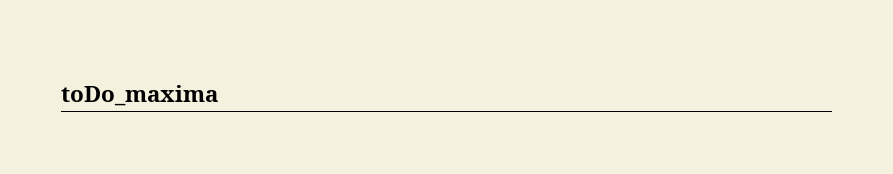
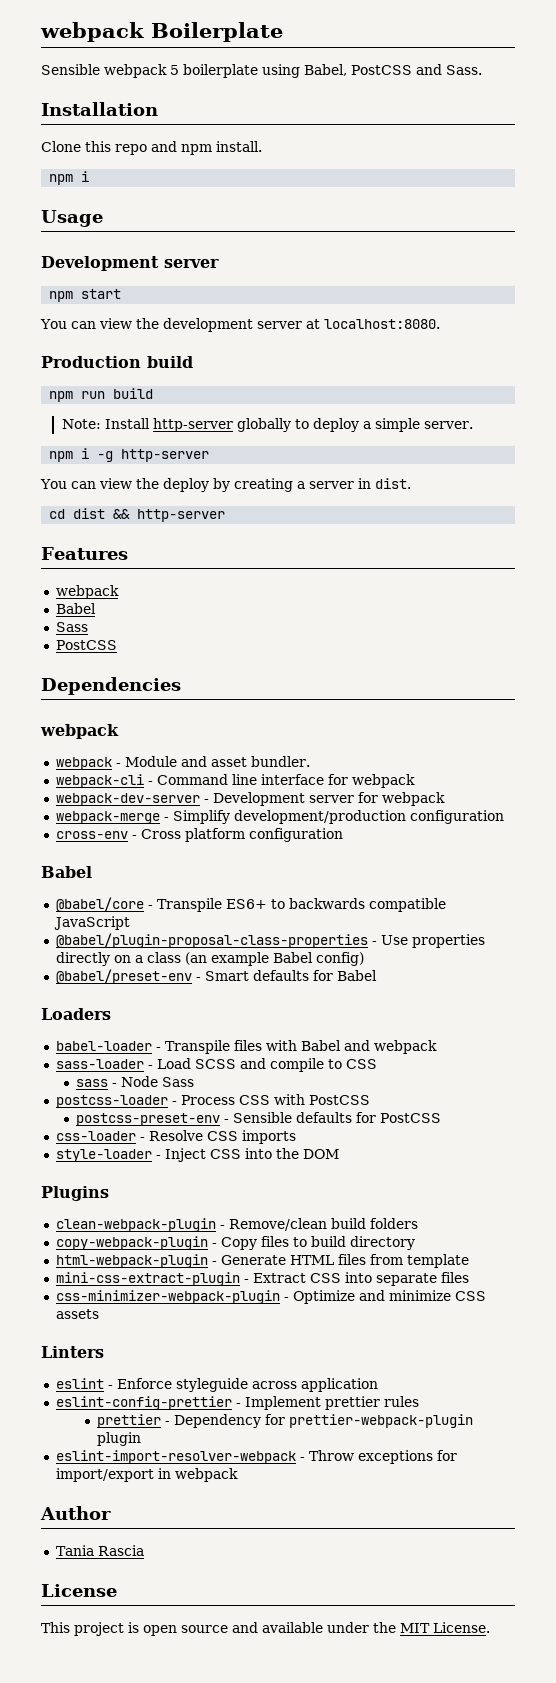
[61,85,218,106] toDo_maxima -> [40,22,283,42] [41,64,482,78] [41,102,158,116] [41,141,262,155] [49,171,90,185] [41,210,103,227] [41,256,219,271] [49,289,122,302] [40,318,440,332] [41,356,193,368] [49,388,154,402] [61,418,473,432] [49,448,210,462] [40,478,411,492] [49,508,226,522] [41,547,128,560] [55,585,119,599] [55,603,96,614] [55,622,88,632] [55,640,117,650] [41,677,181,695] [40,724,119,739] [55,756,310,770] [55,774,415,788] [55,792,445,806] [55,810,504,824] [55,828,343,842] [41,866,92,878] [55,897,446,912] [53,916,130,930] [55,933,485,948] [55,952,364,966] [55,969,377,984] [41,1008,111,1020] [55,1040,437,1054] [55,1058,377,1072] [76,1076,195,1087] [55,1094,370,1108] [76,1112,442,1126] [55,1130,296,1144] [55,1148,339,1162] [41,1186,109,1201] [55,1218,418,1232] [55,1236,415,1250] [55,1254,469,1268] [55,1272,469,1286] [55,1290,486,1304] [55,1309,99,1319] [41,1346,104,1358] [55,1378,378,1392] [55,1396,419,1410] [96,1414,473,1428] [96,1432,141,1446] [55,1450,457,1464] [55,1468,238,1482] [40,1506,111,1520] [55,1545,144,1556] [41,1584,117,1597] [41,1622,490,1636] webpack Boilerplate // Sensible webpack 5 boilerplate using Babel, PostCSS and Sass. // Installation // Clone this repo and npm install. // npm i // Usage // Development server // npm start // You can view the development server at localhost:8080. // Production build // npm run build // Note: Install http-server globally to deploy a simple server. // npm i -g http-server // You can view the deploy by creating a server in dist. // cd dist && http-server // Features // webpack // Babel // Sass // PostCSS // Dependencies // webpack // webpack - Module and asset bundler. // webpack-cli - Command line interface for webpack // webpack-dev-server - Development server for webpack // webpack-merge - Simplify development/production configuration // cross-env - Cross platform configuration // Babel // @babel/core - Transpile ES6+ to backwards compatible JavaScript // @babel/plugin-proposal-class-properties - Use properties directly on a class (an example Babel config) // @babel/preset-env - Smart defaults for Babel // Loaders // babel-loader - Transpile files with Babel and webpack // sass-loader - Load SCSS and compile to CSS // sass - Node Sass // postcss-loader - Process CSS with PostCSS // postcss-preset-env - Sensible defaults for PostCSS // css-loader - Resolve CSS imports // style-loader - Inject CSS into the DOM // Plugins // clean-webpack-plugin - Remove/clean build folders // copy-webpack-plugin - Copy files to build directory // html-webpack-plugin - Generate HTML files from template // mini-css-extract-plugin - Extract CSS into separate files // css-minimizer-webpack-plugin - Optimize and minimize CSS assets // Linters // eslint - Enforce styleguide across application // eslint-config-prettier - Implement prettier rules // prettier - Dependency for prettier-webpack-plugin plugin // eslint-import-resolver-webpack - Throw exceptions for import/export in webpack // Author // Tania Rascia // License // This project is open source and available under the MIT License.

